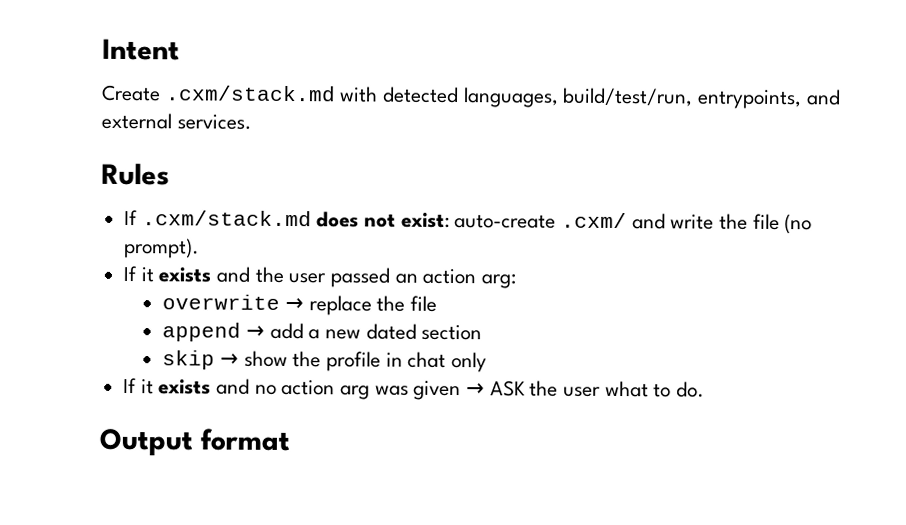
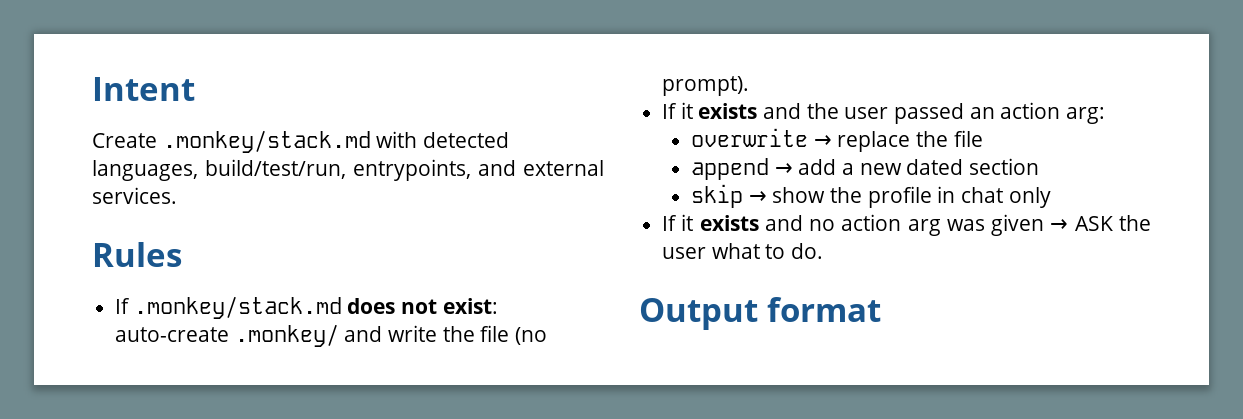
[164,85,336,102] .cxm/stack.md -> [162,130,371,153] .monkey/stack.md
[141,210,312,227] .cxm/stack.md -> [133,296,342,319] .monkey/stack.md
[561,212,628,229] .cxm/ -> [234,324,339,347] .monkey/

